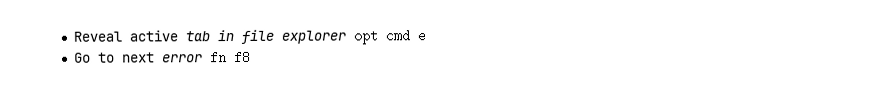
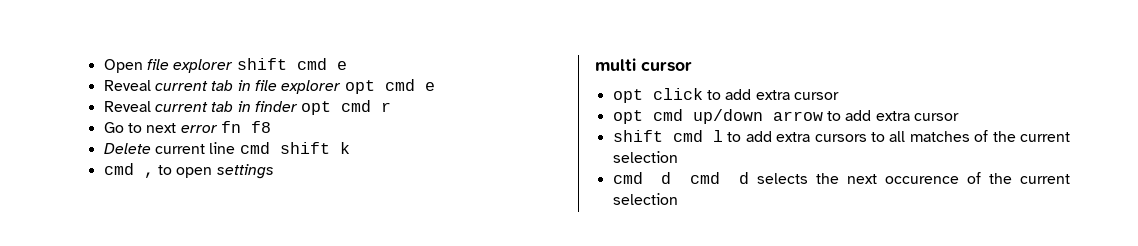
[72,30,178,42] Reveal active -> [103,58,347,73] [103,80,208,91] Open file explorer shift cmd e // Reveal current
(426, 36) none -> [103,100,392,115] // Reveal current tab in finder opt cmd r
(251, 57) none -> [103,142,350,154] [103,163,274,179] [595,58,692,72] [612,88,839,103] [612,109,959,124] [612,130,1070,142] [612,151,678,163] [612,172,1070,184] [612,193,678,205] // Delete current line cmd shift k // cmd , to open settings // multi cursor // opt click to add extra cursor // opt cmd up/down arrow to add extra cursor // shift cmd l to add extra cursors to all matches of the current selection // cmd d cmd d selects the next occurence of the current selection

